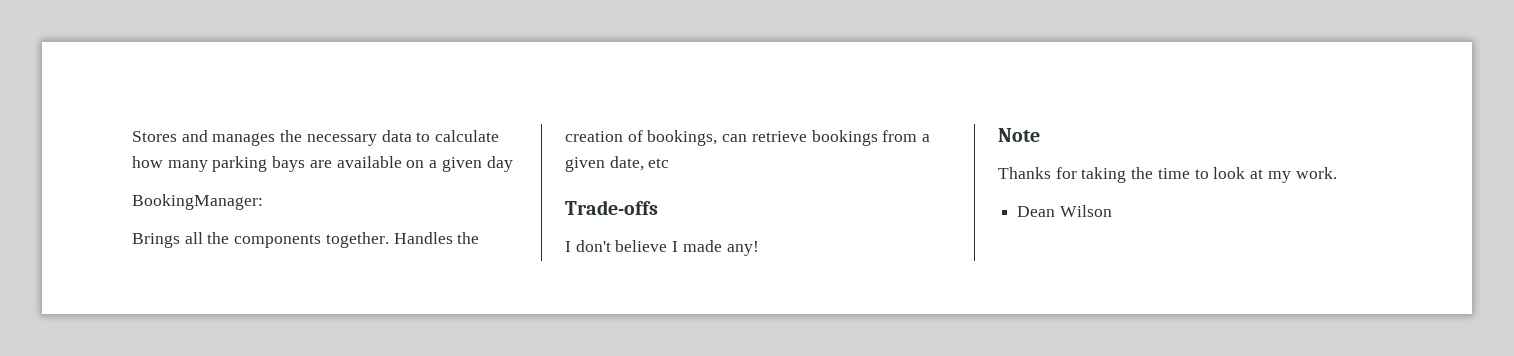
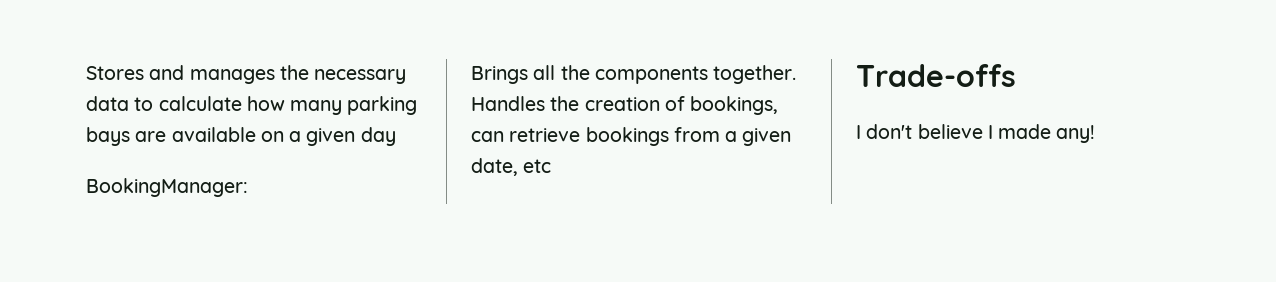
[998,128,1040,142] [998,167,1337,183] [1017,205,1112,217] // Note // Thanks for taking the time to look at my work. // Dean Wilson -> (1096, 134) none

